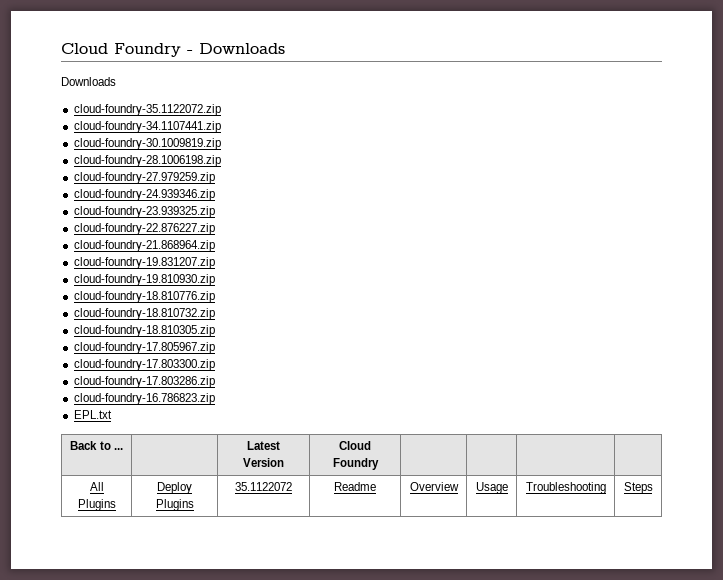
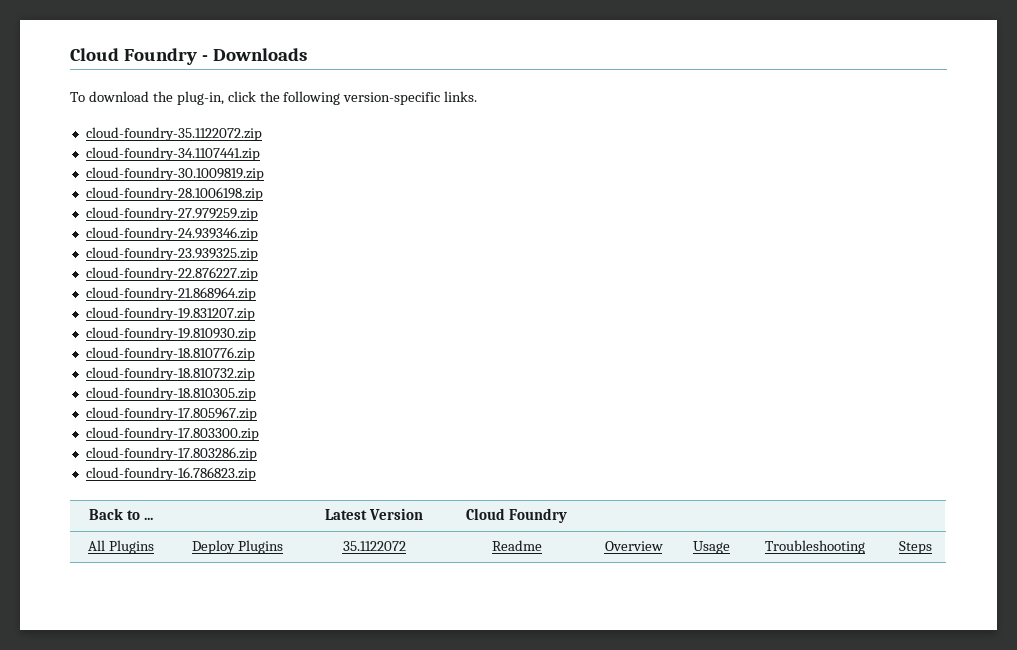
[61,77,116,86] Downloads -> [70,91,478,105] To download the plug-in, click the following version-specific links.
[73,410,112,419] // EPL.txt -> (256, 474) none

